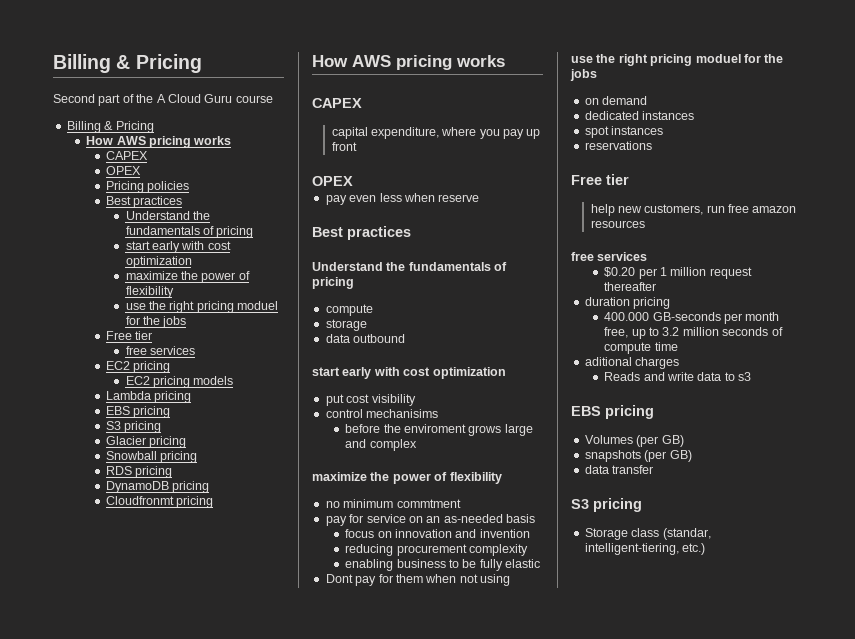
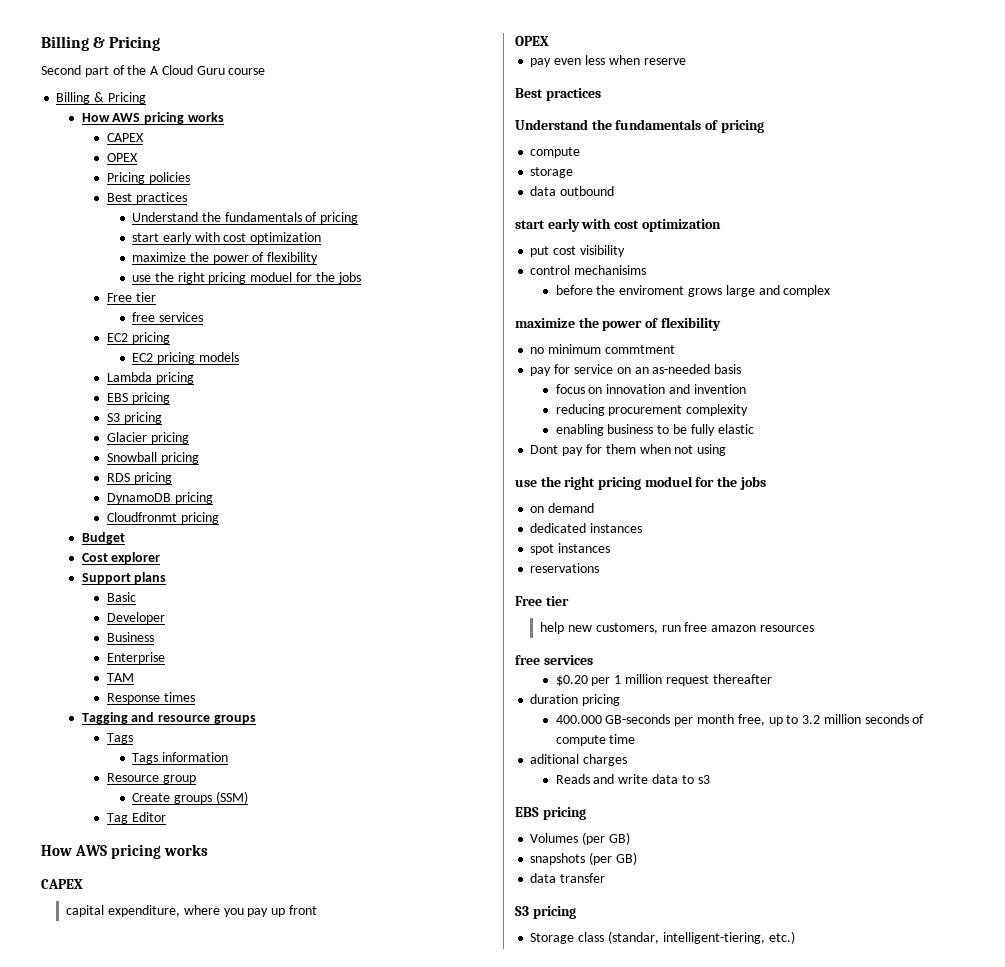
(214, 502) none -> [81,532,125,544] [81,552,161,564] [81,572,167,584] [106,592,136,602] [106,612,165,624] [106,632,154,642] [106,652,165,664] [106,673,134,682] [106,692,195,704] [81,712,256,724] [106,733,133,744] [132,752,228,764] [106,773,196,784] [132,791,248,804] [106,812,166,824] // Budget // Cost explorer // Support plans // Basic // Developer // Business // Enterprise // TAM // Response times // Tagging and resource groups // Tags // Tags information // Resource group // Create groups (SSM) // Tag Editor

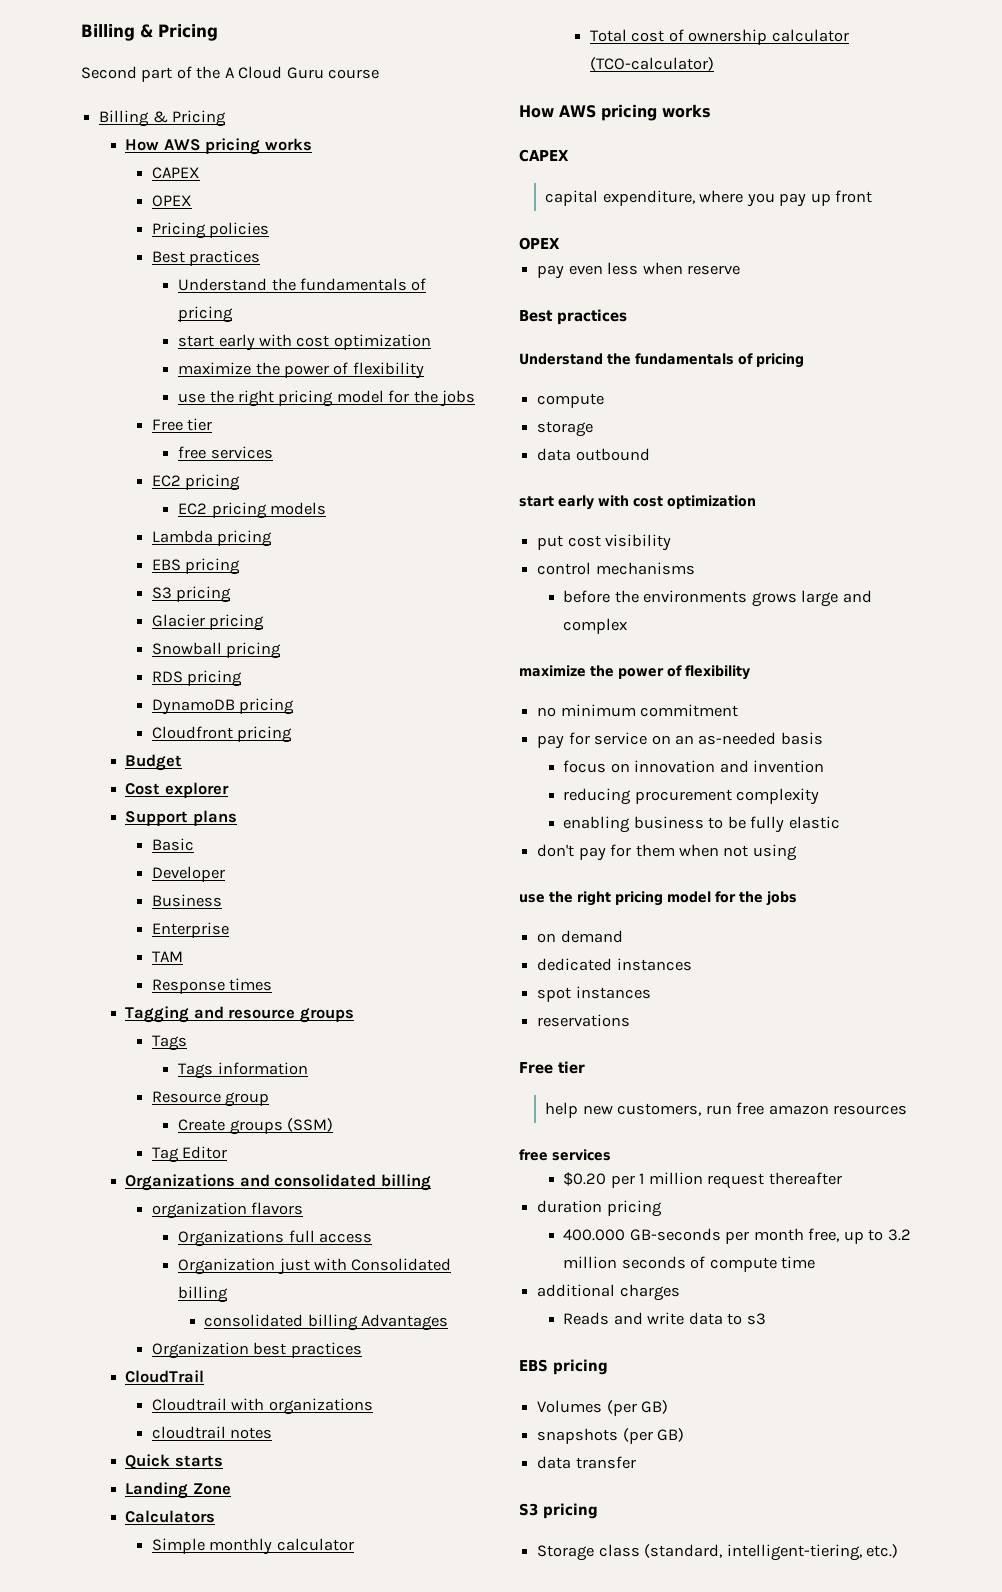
[250,272,293,282] moduel -> [336,390,384,403] model
[106,512,177,522] Cloudfronmt -> [151,726,233,739] Cloudfront
(166, 817) none -> [125,1174,431,1191] [151,1202,304,1219] [178,1230,373,1247] [178,1258,452,1275] [178,1286,229,1303] [204,1314,449,1331] [151,1342,362,1359] [125,1370,205,1383] [151,1398,373,1415] [151,1426,273,1439] [125,1454,223,1469] [125,1482,231,1499] [125,1510,216,1523] [151,1538,354,1555] [589,29,849,45] [589,57,714,71] // Organizations and consolidated billing // organization flavors // Organizations full access // Organization just with Consolidated billing // consolidated billing Advantages // Organization best practices // CloudTrail // Cloudtrail with organizations // cloudtrail notes // Quick starts // Landing Zone // Calculators // Simple monthly calculator // Total cost of ownership calculator (TCO-calculator)
[574,265,647,275] mechanisims -> [595,562,695,575] mechanisms
[619,285,685,295] enviroment -> [643,590,748,603] environments
[604,345,675,354] commtment -> [640,704,739,717] commitment
[530,445,559,454] Dont -> [537,844,575,857] don't
[644,476,693,487] moduel -> [667,891,711,903] model
[530,754,580,764] aditional -> [537,1284,616,1297] additional
[607,931,659,944] (standar, -> [644,1544,723,1558] (standard,

